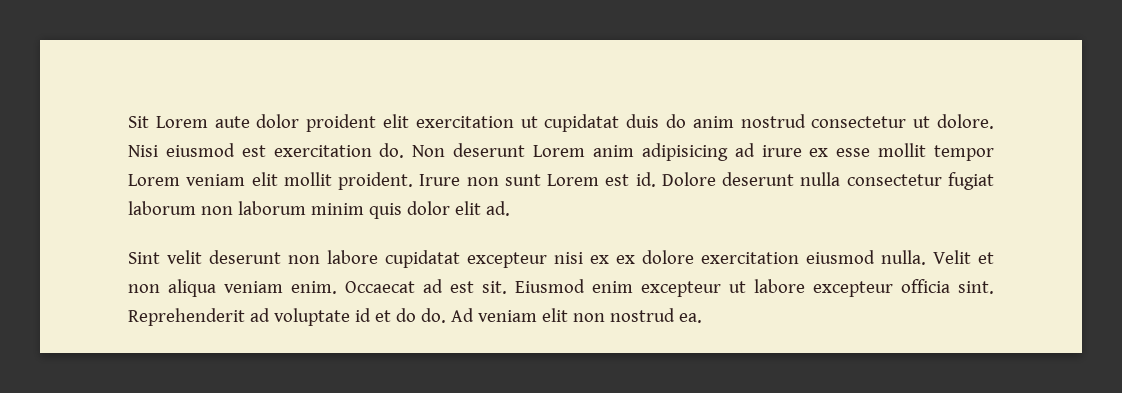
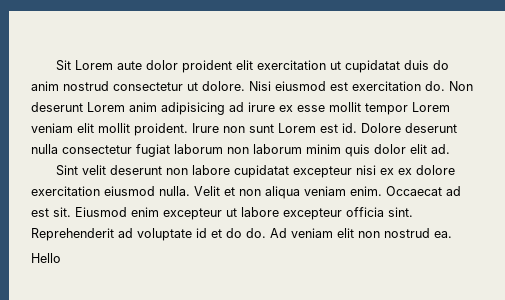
(702, 318) none -> [31,253,61,263] // Hello

